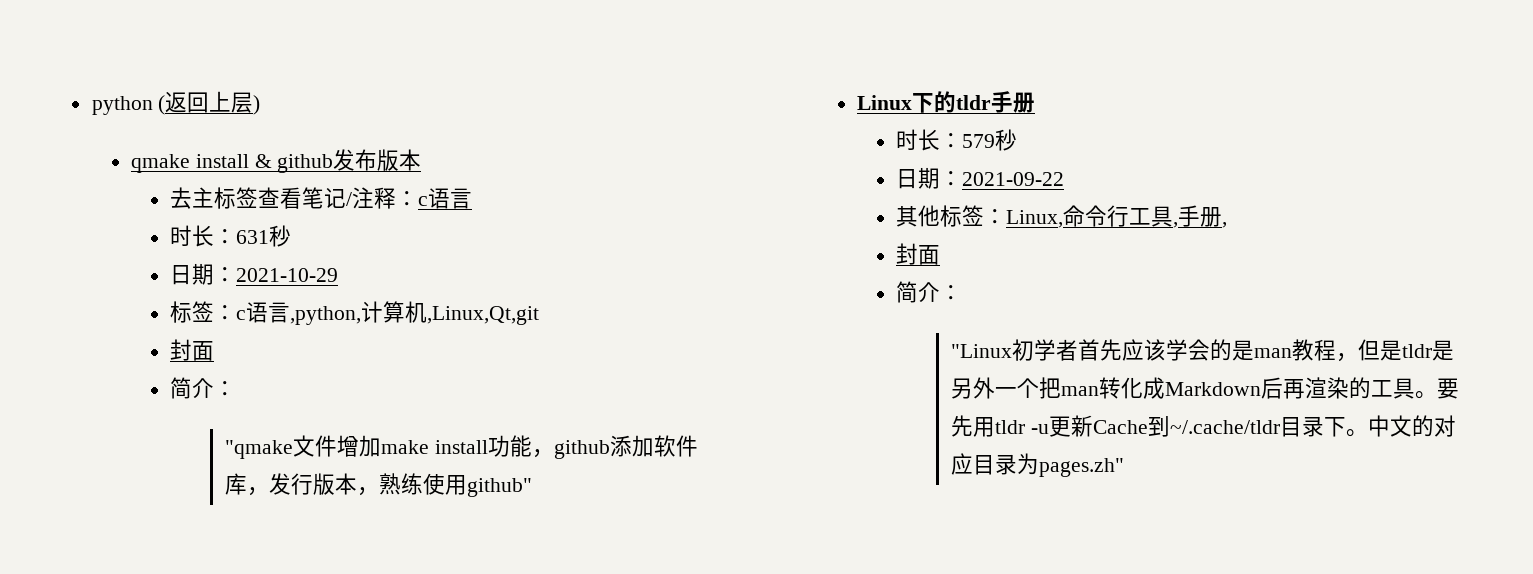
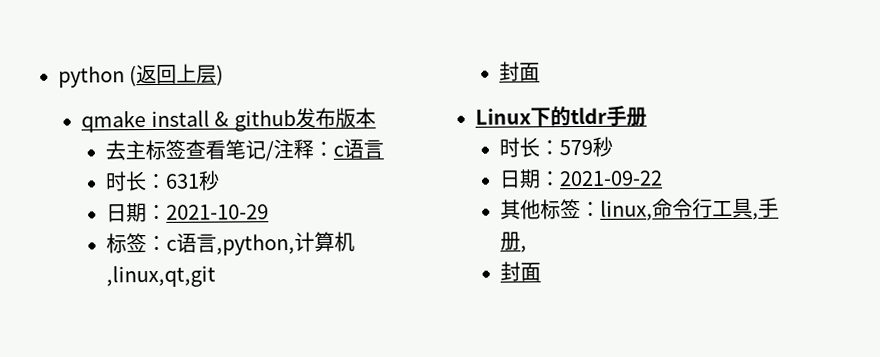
[427,306,540,325] [170,339,215,361] [170,377,237,399] [224,435,698,459] [224,473,532,497] ,Linux,Qt,git // 封面 // 简介： // "qmake文件增加make install功能，github添加软件库，发行版本，熟练使用github" -> [105,264,216,288] [498,61,540,82] ,linux,qt,git // 封面
[1006,210,1064,228] Linux, -> [599,199,653,221] linux,
[896,281,963,303] [950,339,1454,362] [950,377,1459,399] [950,415,1456,437] [950,453,1124,477] // 简介： // "Linux初学者首先应该学会的是man教程，但是tldr是另外一个把man转化成Markdown后再渲染的工具。要先用tldr -u更新Cache到~/.cache/tldr目录下。中文的对应目录为pages.zh" -> (541, 272) none

